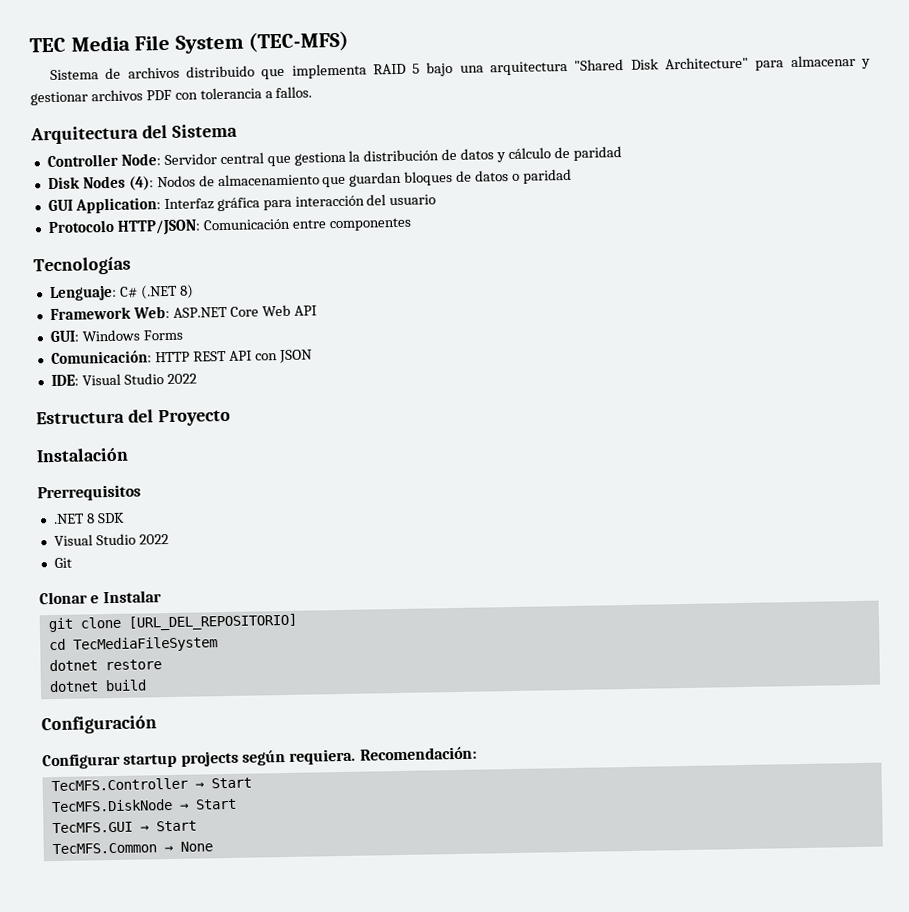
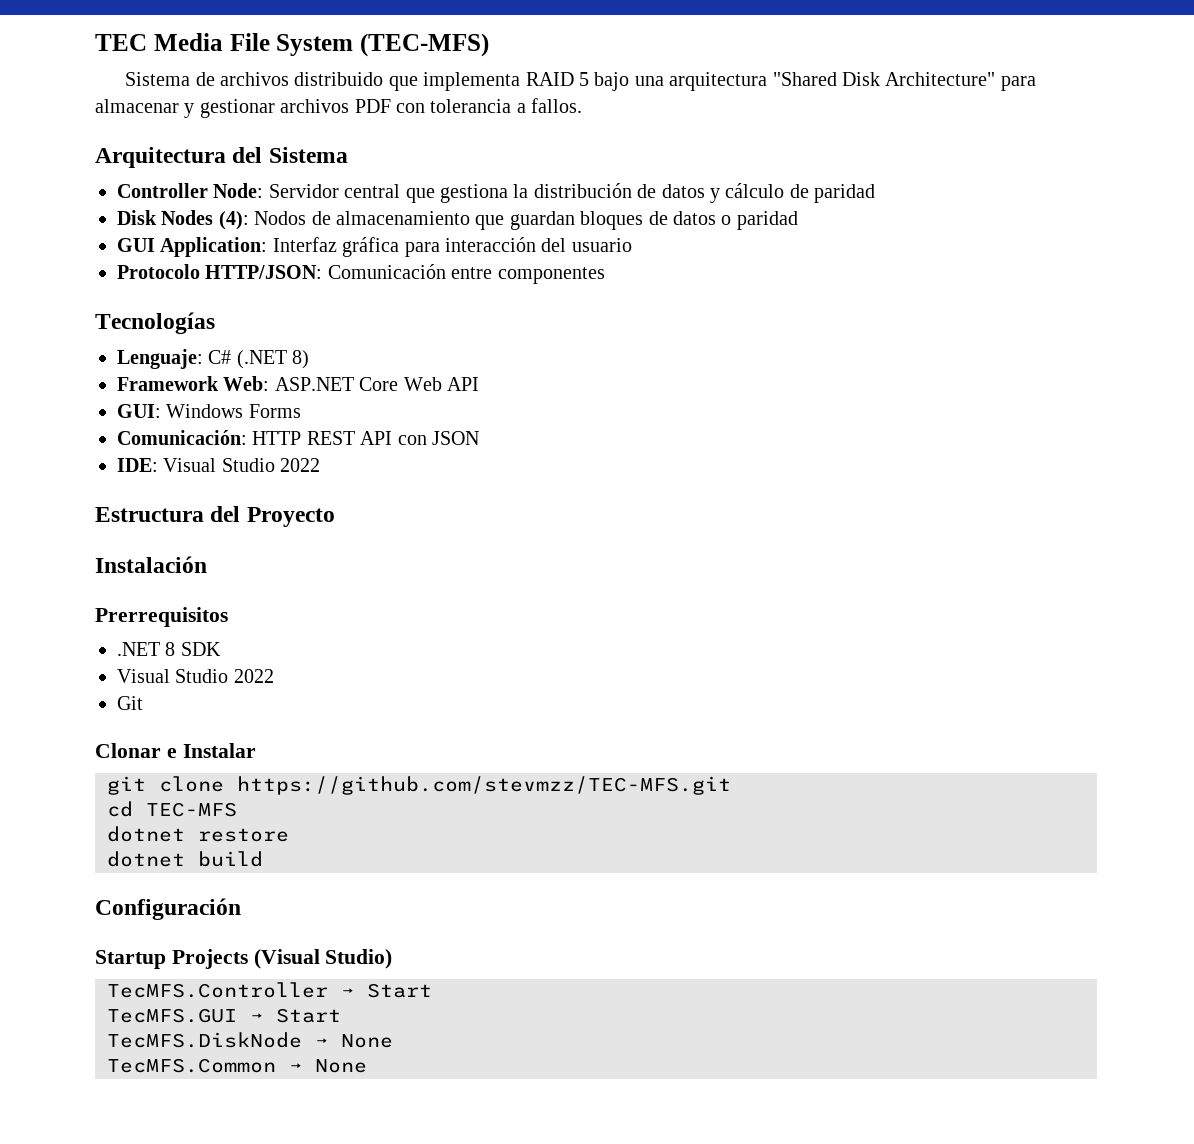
[127,613,297,631] [URL_DEL_REPOSITORIO] -> [237,776,731,795] https://github.com/stevmzz/TEC-MFS.git
[72,636,218,653] TecMediaFileSystem -> [146,802,237,817] TEC-MFS
[42,746,477,770] Configurar startup projects según requiera. Recomendación: -> [95,949,393,969] Startup Projects (Visual Studio)
[50,798,237,813] // TecMFS.DiskNode → Start -> (432, 990) none
(197, 826) none -> [107,1032,393,1048] // TecMFS.DiskNode → None

